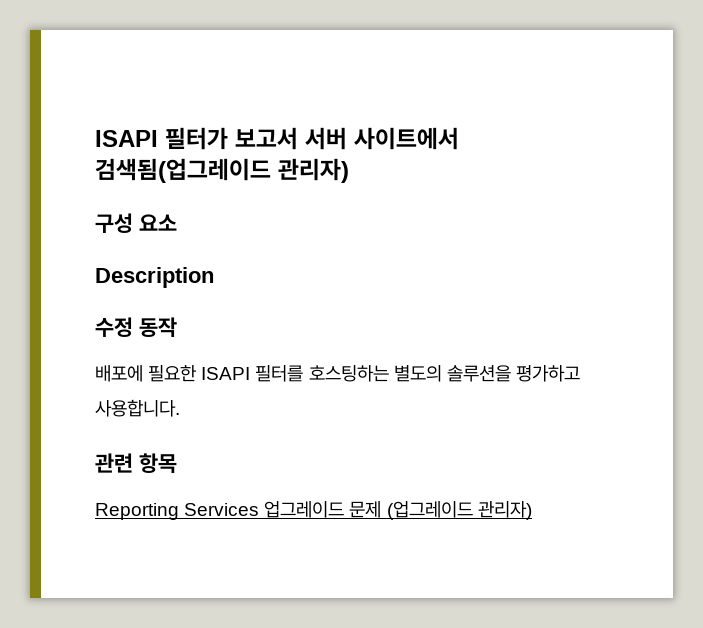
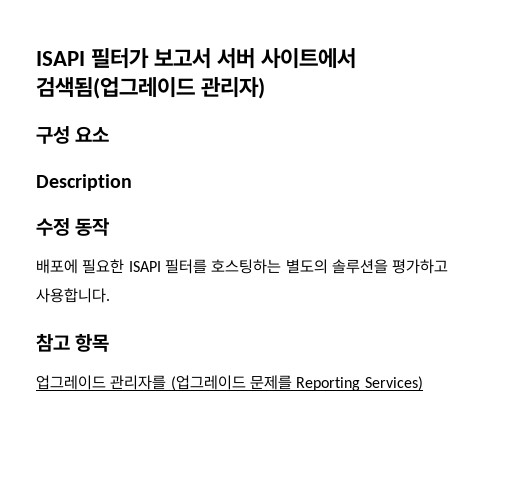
[95,453,133,473] 관련 -> [36,333,70,352] 참고
[95,501,532,520] Reporting Services 업그레이드 문제 (업그레이드 관리자) -> [36,375,423,391] 업그레이드 관리자를 (업그레이드 문제를 Reporting Services)

